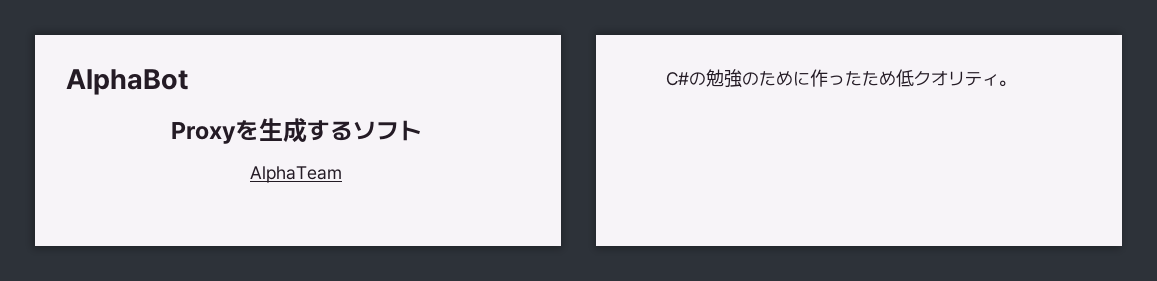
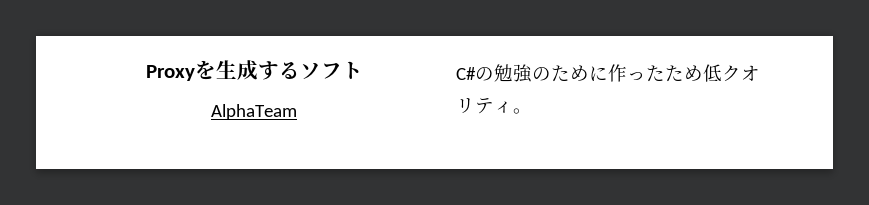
[66,69,188,95] AlphaBot // -> (145, 73) none

